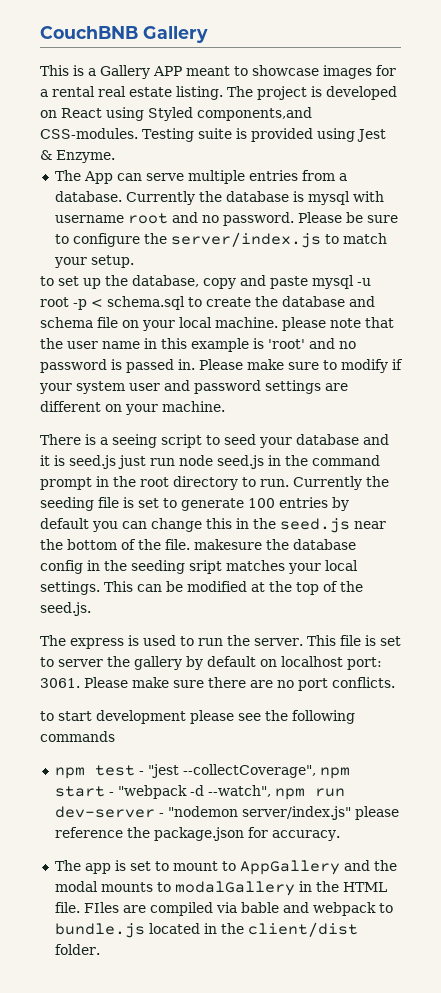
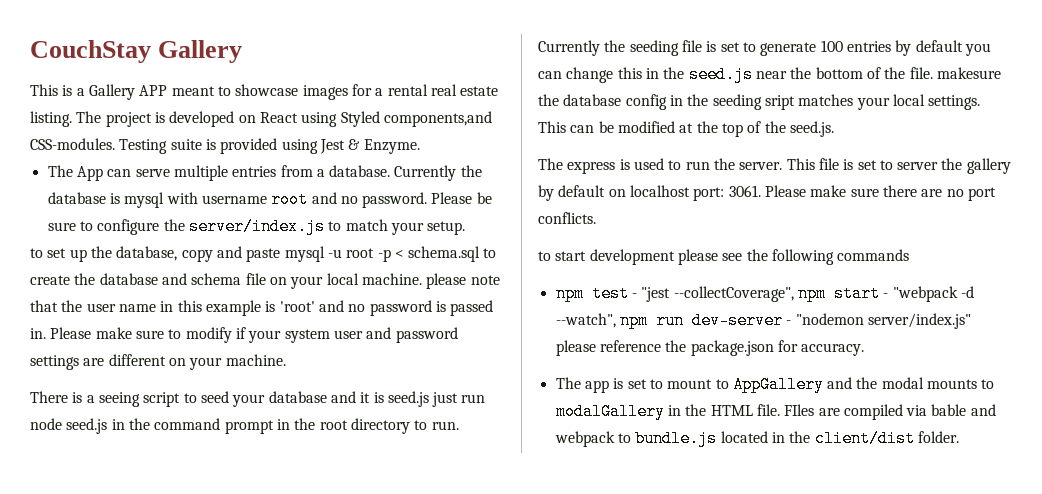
[40,26,138,39] CouchBNB -> [30,40,151,63] CouchStay

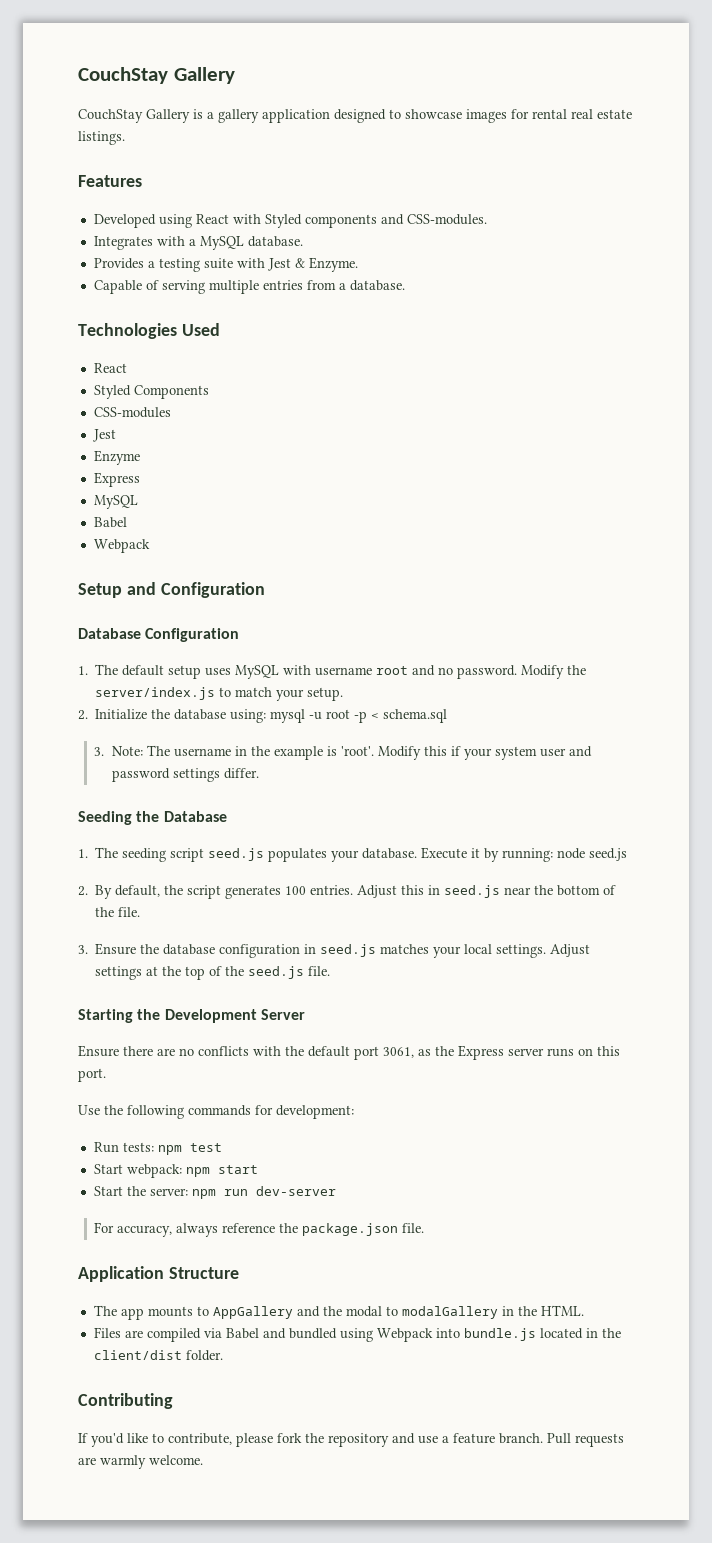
[30,84,215,100] This is a Gallery APP meant -> [78,109,386,123] CouchStay Gallery is a gallery application designed
[375,88,384,96] a -> (529, 114) none
[30,111,492,127] [30,138,318,154] listing. The project is developed on React using Styled components,and CSS-modules. Testing suite is provided using -> [78,131,125,145] [78,175,142,187] [93,214,487,228] [93,236,303,250] [93,258,265,272] listings. // Features // Developed using React with Styled components and CSS-modules. // Integrates with a MySQL database. // Provides a testing suite with
[47,165,170,181] The App can serve -> [93,280,205,294] Capable of serving
[394,165,482,181] [47,192,165,208] Currently the database is mysql -> [78,323,220,339] [93,363,127,373] [93,385,209,399] [93,407,171,418] [92,429,116,442] [93,450,140,465] [93,472,140,487] [93,495,138,509] [93,517,127,528] [93,539,150,553] [78,582,265,598] [78,628,240,642] [78,664,280,679] // Technologies Used // React // Styled Components // CSS-modules // Jest // Enzyme // Express // MySQL // Babel // Webpack // Setup and Configuration // Database Configuration // 1. The default setup uses MySQL
[431,192,492,204] [47,219,160,235] Please be sure to configure -> [521,665,565,679] Modify
[30,246,281,262] to set up the database, copy and paste -> [78,709,267,723] 2. Initialize the database using:
[483,248,497,258] [30,273,500,289] [30,300,494,316] [30,327,232,343] to create the database and schema file on your local machine. please note that the user name in this example is 'root' and no password is passed in. Please make sure to modify -> [94,745,447,760] // 3. Note: The username in the example is 'root'. Modify this
[83,354,286,370] [30,391,486,407] [30,418,459,434] [538,40,991,56] [538,67,614,83] are different on your machine. // There is a seeing script to seed your database and it is seed.js just run node seed.js in the command prompt in the root directory to run. Currently the seeding file is set to generate 100 entries by default you can change -> [223,768,259,779] [78,811,227,825] [78,847,628,862] [78,885,398,899] differ. // Seeding the Database // 1. The seeding script seed.js populates your database. Execute it by running: node seed.js // 2. By default, the script generates 100 entries. Adjust
[663,67,685,79] the -> (441, 890) none
[936,67,1001,79] [538,94,981,110] [538,121,675,133] makesure the database config in the seeding sript matches your local settings. This can be modified -> [78,943,591,958] [95,966,143,980] // 3. Ensure the database configuration in seed.js matches your local settings. Adjust settings
[789,121,834,137] [538,158,1011,174] [538,185,996,201] [538,212,596,224] [538,249,743,265] seed.js. // The express is used to run the server. This file is set to server the gallery by default on localhost port: 3061. Please make sure there are no port conflicts. // to start development please see -> [248,966,331,979] [78,1009,305,1023] [78,1045,620,1060] [78,1068,106,1082] [78,1105,100,1115] seed.js file. // Starting the Development Server // Ensure there are no conflicts with the default port 3061, as the Express server runs on this port. // Use
(910, 255) // -> [255,1105,354,1119] [93,1142,154,1153] for development: // Run tests:
[631,286,794,302] - "jest --collectCoverage", -> [93,1164,182,1178] // Start webpack:
[883,286,974,302] [555,313,616,328] - "webpack -d --watch", -> [93,1186,188,1196] // Start the server:
[786,313,971,329] [555,340,865,356] [555,377,713,393] - "nodemon server/index.js" please reference the package.json for accuracy. // The app is set to mount -> [94,1222,425,1237] [78,1266,239,1282] [93,1305,193,1320] // For accuracy, always reference the package.json file. // Application Structure // The app mounts
[927,379,978,389] mounts -> (382, 1311) none
[710,404,996,420] [554,431,631,447] HTML file. FIles are compiled via bable and webpack to -> [540,1305,584,1316] [93,1327,460,1342] HTML. // Files are compiled via Babel and bundled using Webpack into
(959, 437) none -> [78,1393,173,1409] [78,1433,624,1447] [78,1455,203,1469] // Contributing // If you'd like to contribute, please fork the repository and use a feature branch. Pull requests are warmly welcome.

